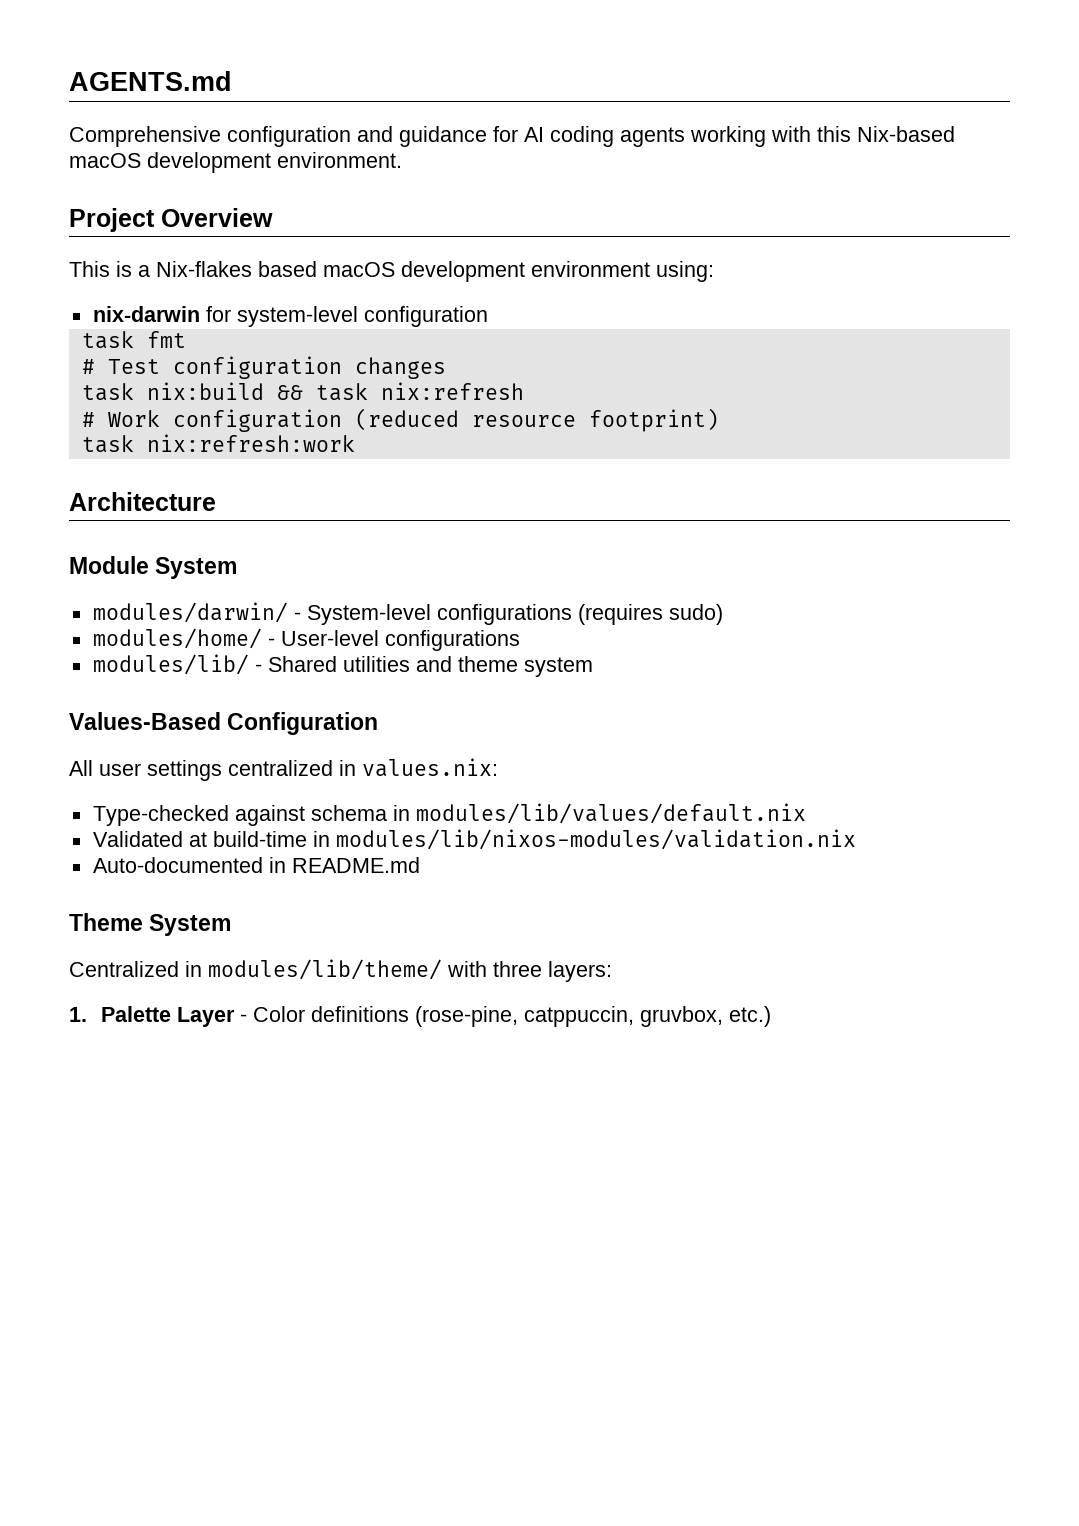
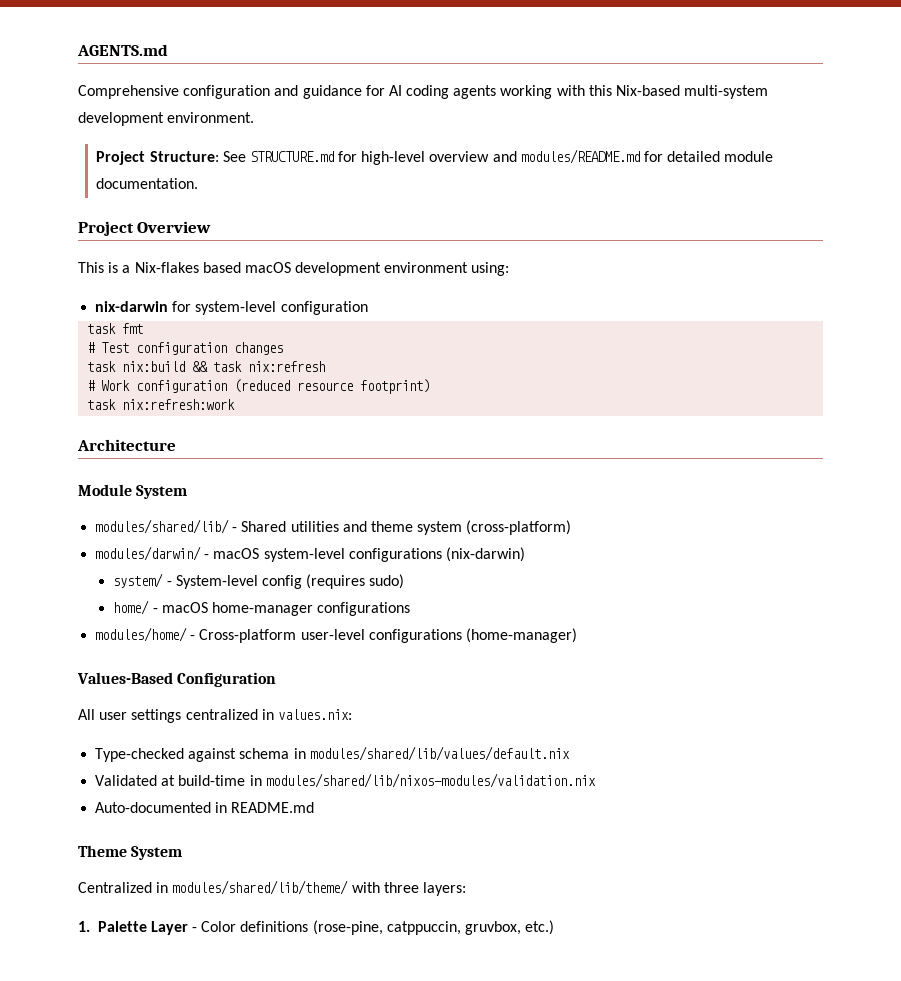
[69,153,141,168] macOS -> [684,85,769,99] multi-system
(402, 160) none -> [96,149,774,165] [96,178,199,189] // Project Structure: See STRUCTURE.md for high-level overview and modules/README.md for detailed module documentation.
[92,602,723,625] [92,628,520,651] [92,654,249,675] modules/darwin/ - System-level configurations (requires sudo) // modules/home/ - User-level configurations // modules/lib/ -> [95,519,230,534] modules/shared/lib/
(593, 667) none -> [466,520,572,535] [95,546,525,562] [113,573,405,589] [113,600,411,616] [95,627,577,643] (cross-platform) // modules/darwin/ - macOS system-level configurations (nix-darwin) // system/ - System-level config (requires sudo) // home/ - macOS home-manager configurations // modules/home/ - Cross-platform user-level configurations (home-manager)
[415,803,806,824] modules/lib/values/default.nix -> [309,746,570,761] modules/shared/lib/values/default.nix
[335,829,856,850] modules/lib/nixos-modules/validation.nix -> [265,773,596,788] modules/shared/lib/nixos-modules/validation.nix
[208,959,442,980] modules/lib/theme/ -> [172,880,349,895] modules/shared/lib/theme/

